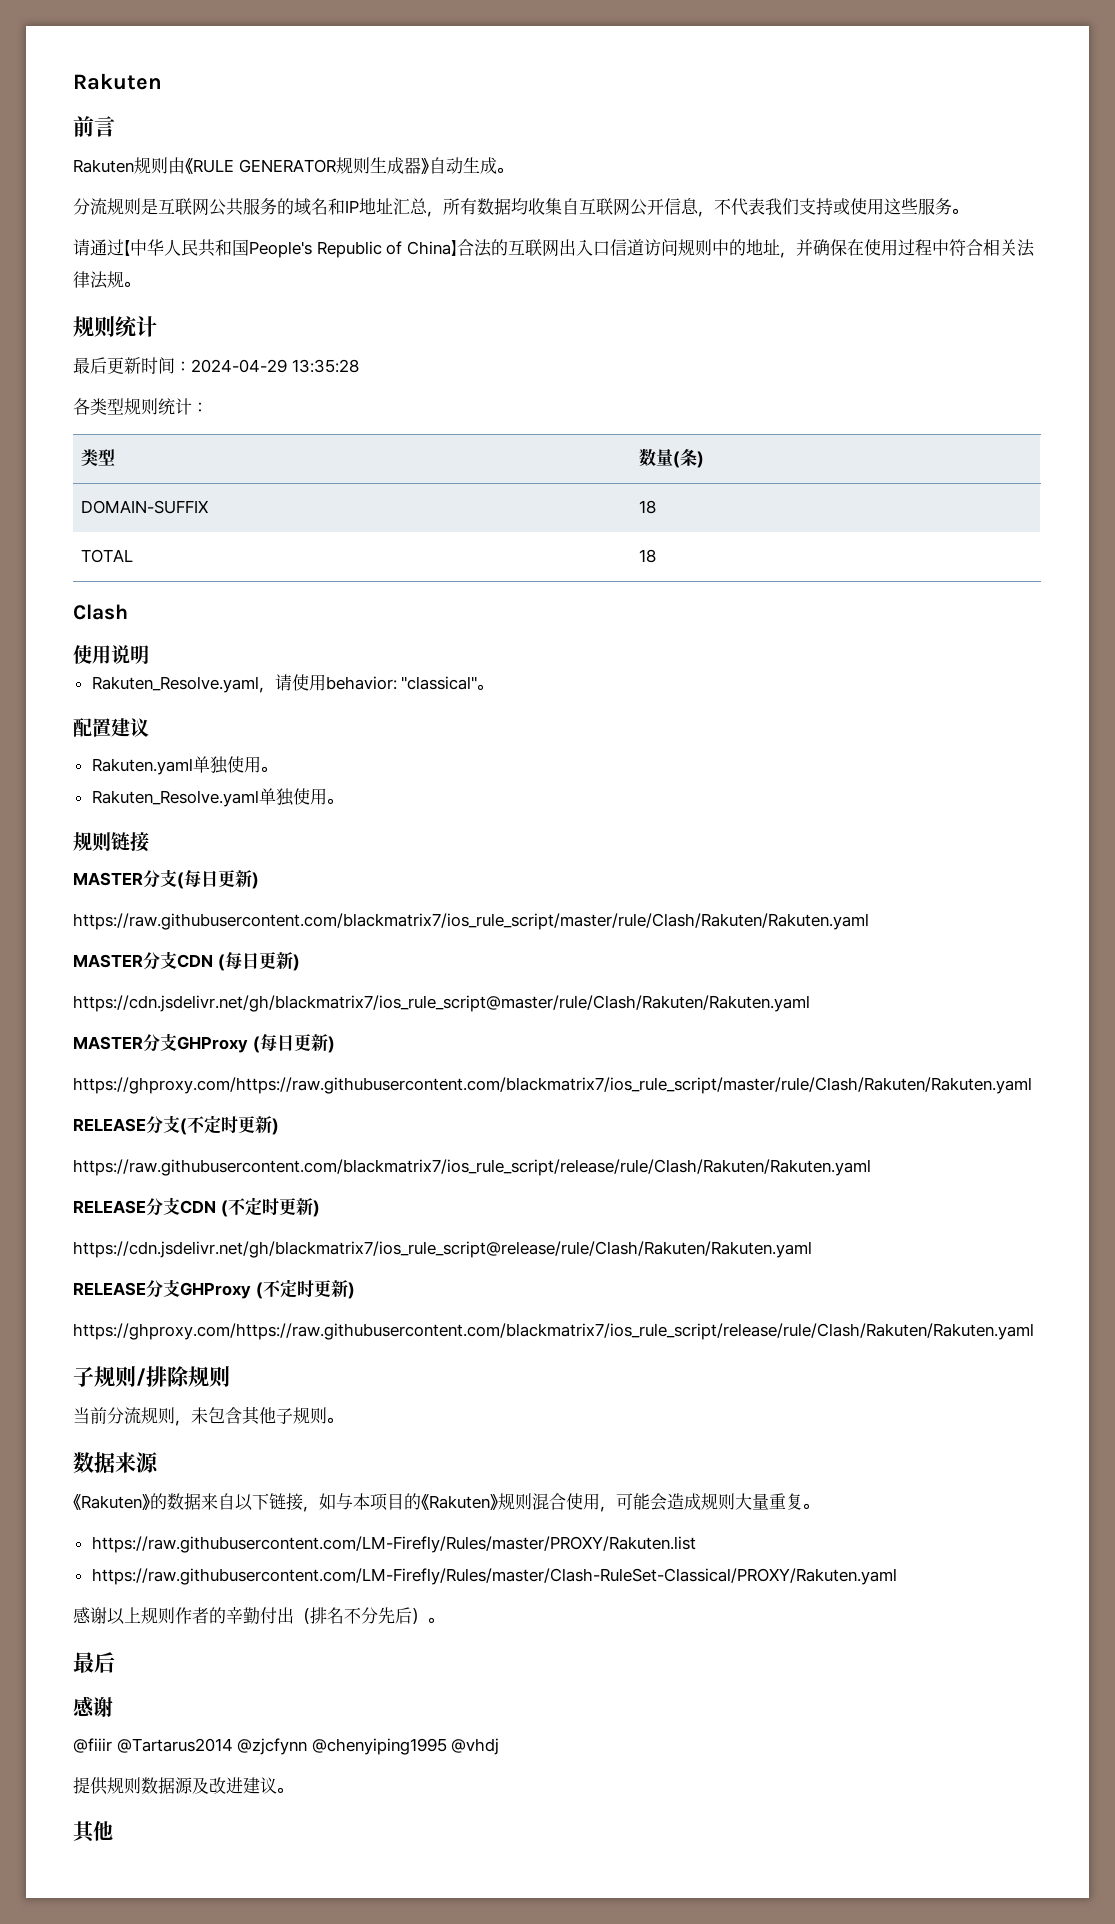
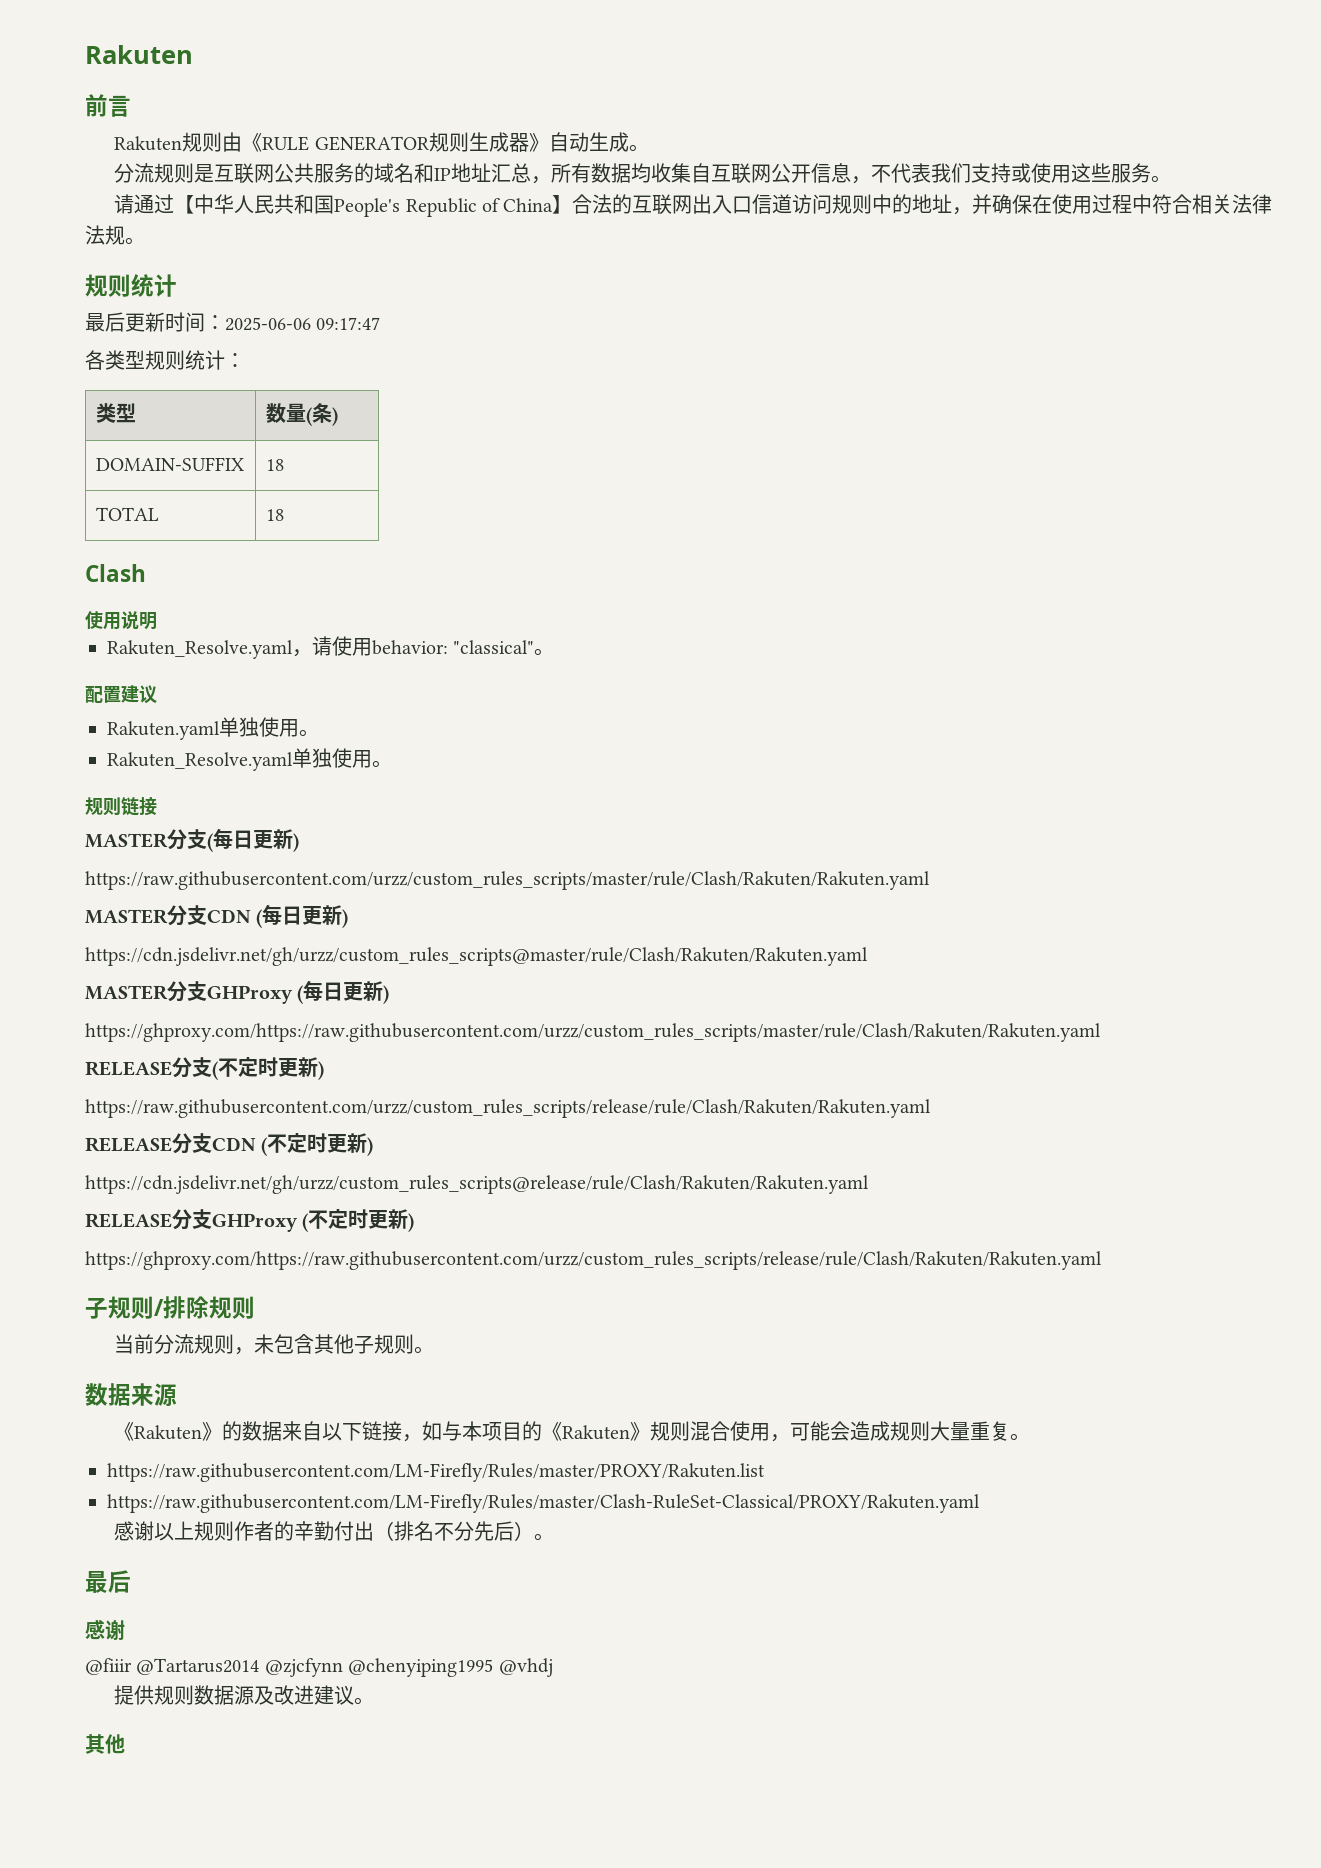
[191,359,359,373] 2024-04-29 13:35:28 -> [225,317,381,331] 2025-06-06 09:17:47
[73,913,869,930] https://raw.githubusercontent.com/blackmatrix7/ios_rule_script/master/rule/Clash/Rakuten/Rakuten.yaml -> [85,871,930,890] https://raw.githubusercontent.com/urzz/custom_rules_scripts/master/rule/Clash/Rakuten/Rakuten.yaml
[73,995,810,1012] https://cdn.jsdelivr.net/gh/blackmatrix7/ios_rule_script@master/rule/Clash/Rakuten/Rakuten.yaml -> [85,947,868,966] https://cdn.jsdelivr.net/gh/urzz/custom_rules_scripts@master/rule/Clash/Rakuten/Rakuten.yaml
[73,1077,1032,1094] https://ghproxy.com/https://raw.githubusercontent.com/blackmatrix7/ios_rule_script/master/rule/Clash/Rakuten/Rakuten.yaml -> [85,1023,1101,1042] https://ghproxy.com/https://raw.githubusercontent.com/urzz/custom_rules_scripts/master/rule/Clash/Rakuten/Rakuten.yaml
[73,1159,871,1176] https://raw.githubusercontent.com/blackmatrix7/ios_rule_script/release/rule/Clash/Rakuten/Rakuten.yaml -> [85,1099,931,1118] https://raw.githubusercontent.com/urzz/custom_rules_scripts/release/rule/Clash/Rakuten/Rakuten.yaml
[73,1241,812,1258] https://cdn.jsdelivr.net/gh/blackmatrix7/ios_rule_script@release/rule/Clash/Rakuten/Rakuten.yaml -> [85,1175,869,1194] https://cdn.jsdelivr.net/gh/urzz/custom_rules_scripts@release/rule/Clash/Rakuten/Rakuten.yaml
[73,1323,1034,1340] https://ghproxy.com/https://raw.githubusercontent.com/blackmatrix7/ios_rule_script/release/rule/Clash/Rakuten/Rakuten.yaml -> [85,1251,1102,1270] https://ghproxy.com/https://raw.githubusercontent.com/urzz/custom_rules_scripts/release/rule/Clash/Rakuten/Rakuten.yaml

